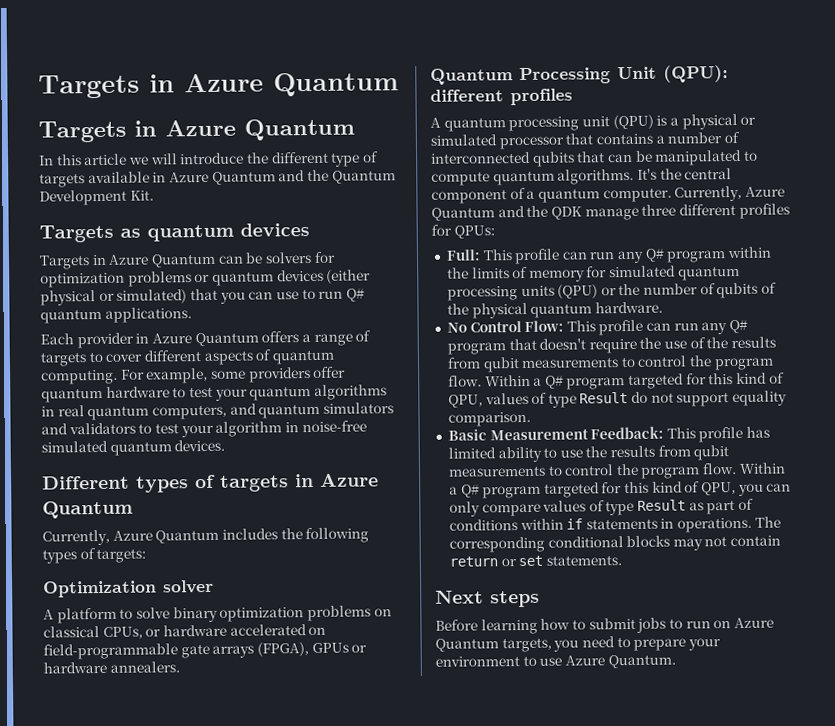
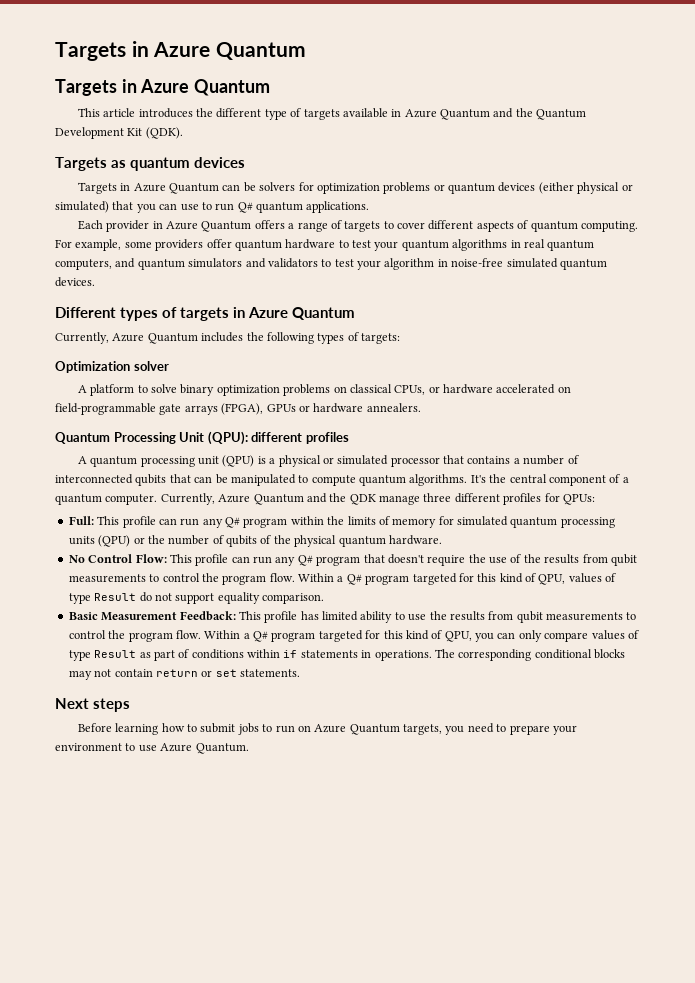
[39,152,245,166] In this article we will introduce -> [77,108,193,118] This article introduces
[129,190,154,201] Kit. -> [127,127,183,139] Kit (QDK).

